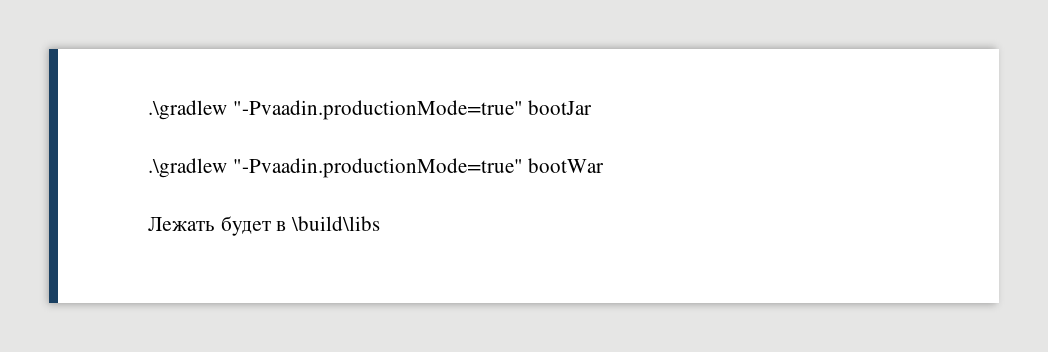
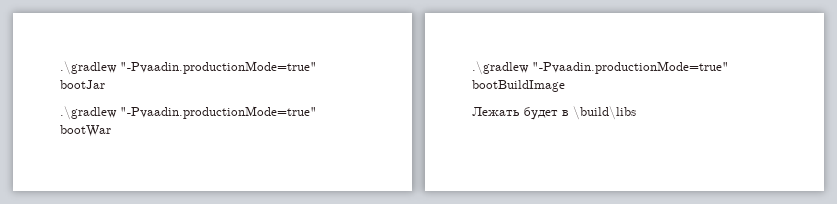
(605, 165) none -> [472,61,729,75] [472,80,565,92] // .\gradlew "-Pvaadin.productionMode=true" bootBuildImage

